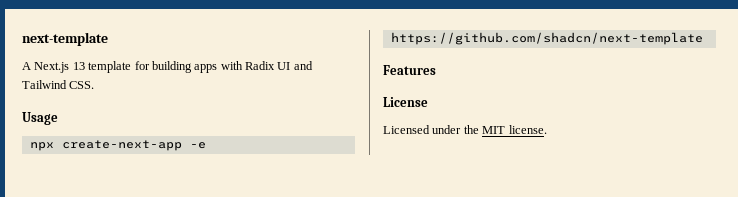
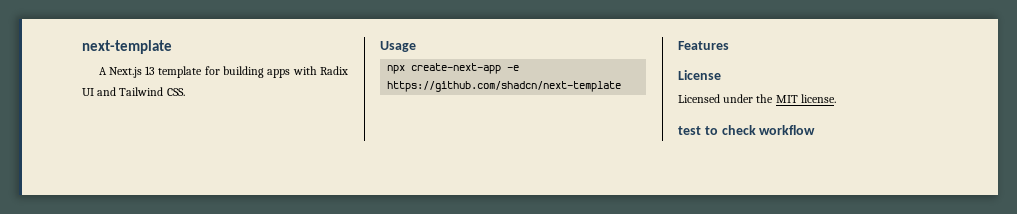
(547, 129) none -> [678,125,816,135] // test to check workflow

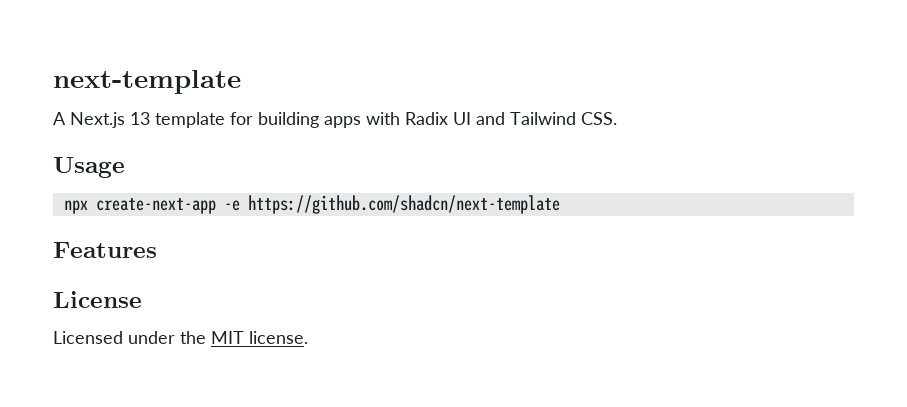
[678,125,816,135] // test to check workflow -> (308, 337) none

